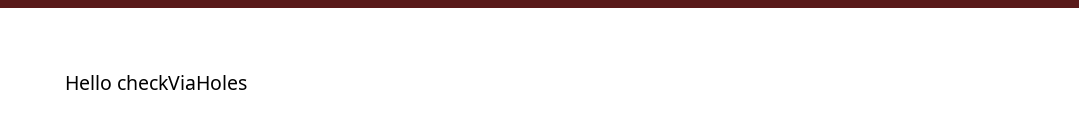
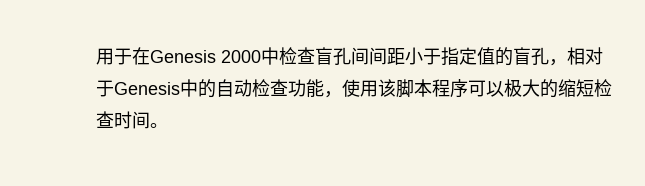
[65,75,248,90] Hello checkViaHoles -> [96,47,603,66] [96,79,612,98] [96,111,168,129] 用于在Genesis 2000中检查盲孔间间距小于指定值的盲孔，相对于Genesis中的自动检查功能，使用该脚本程序可以极大的缩短检查时间。

